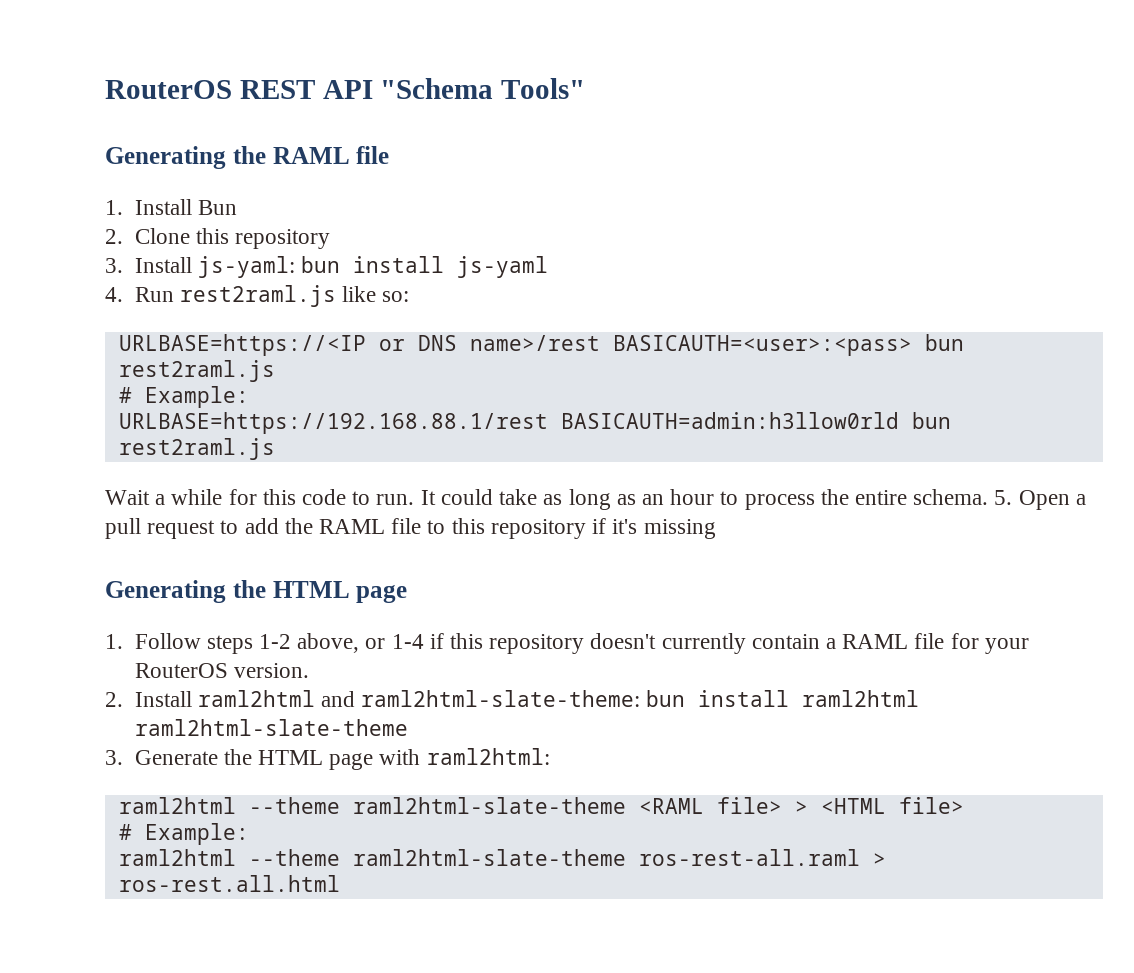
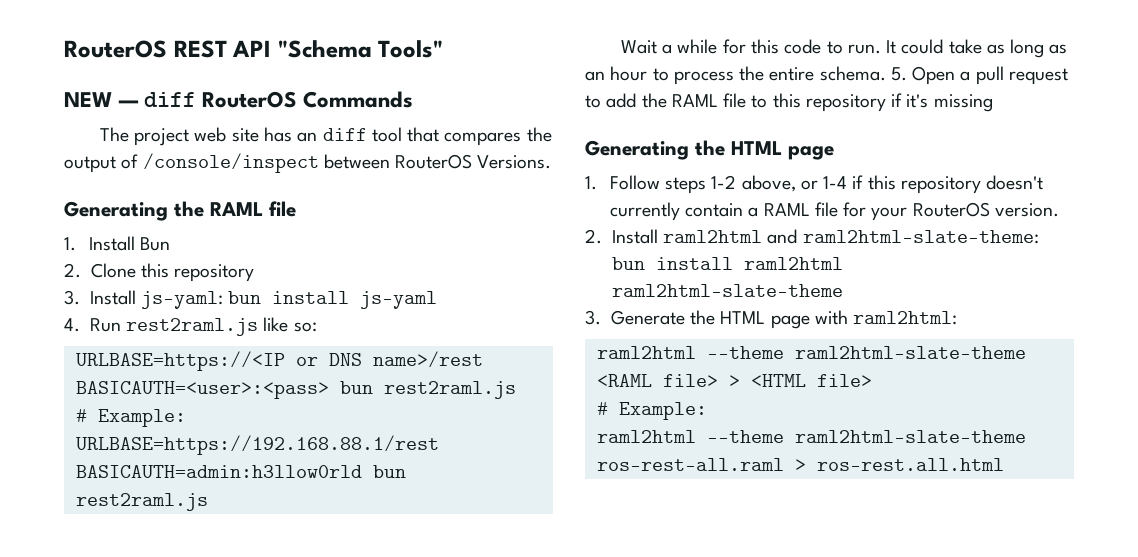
(586, 88) none -> [64,91,414,108] [99,127,552,146] [64,153,552,173] // NEW — diff RouterOS Commands // The project web site has an diff tool that compares the output of /console/inspect between RouterOS Versions.

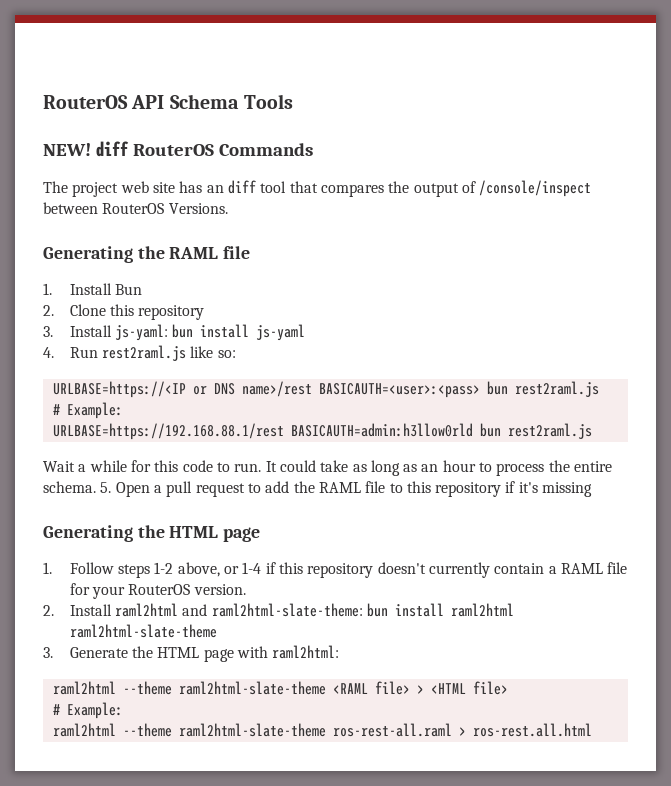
[64,40,444,58] [64,92,140,107] RouterOS REST API "Schema Tools" // NEW — -> [43,94,294,109] [43,143,91,156] RouterOS API Schema Tools // NEW!

